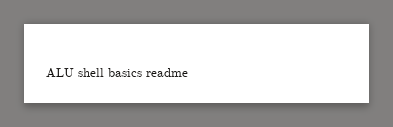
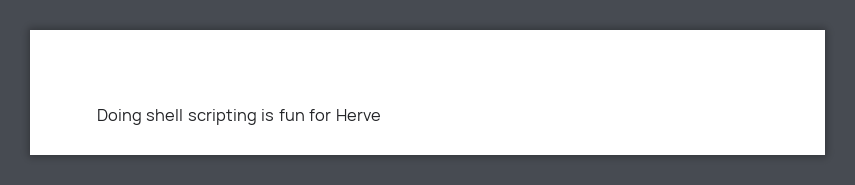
[46,68,188,78] ALU shell basics readme -> [97,109,381,125] Doing shell scripting is fun for Herve

